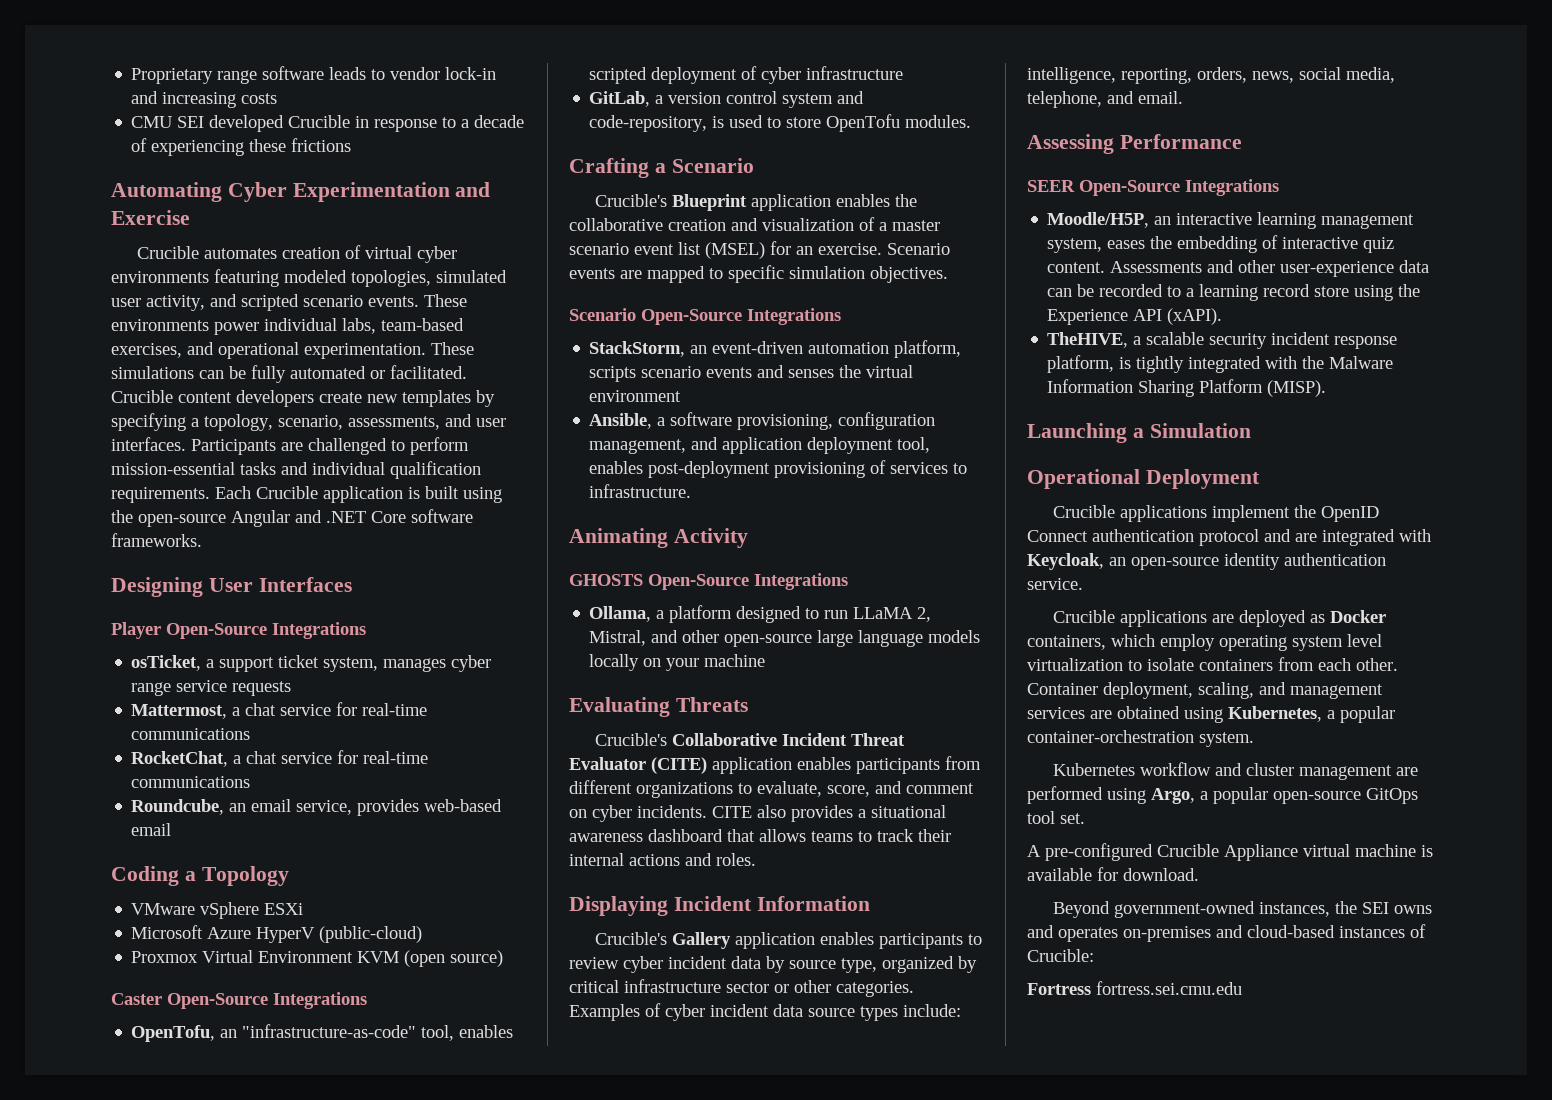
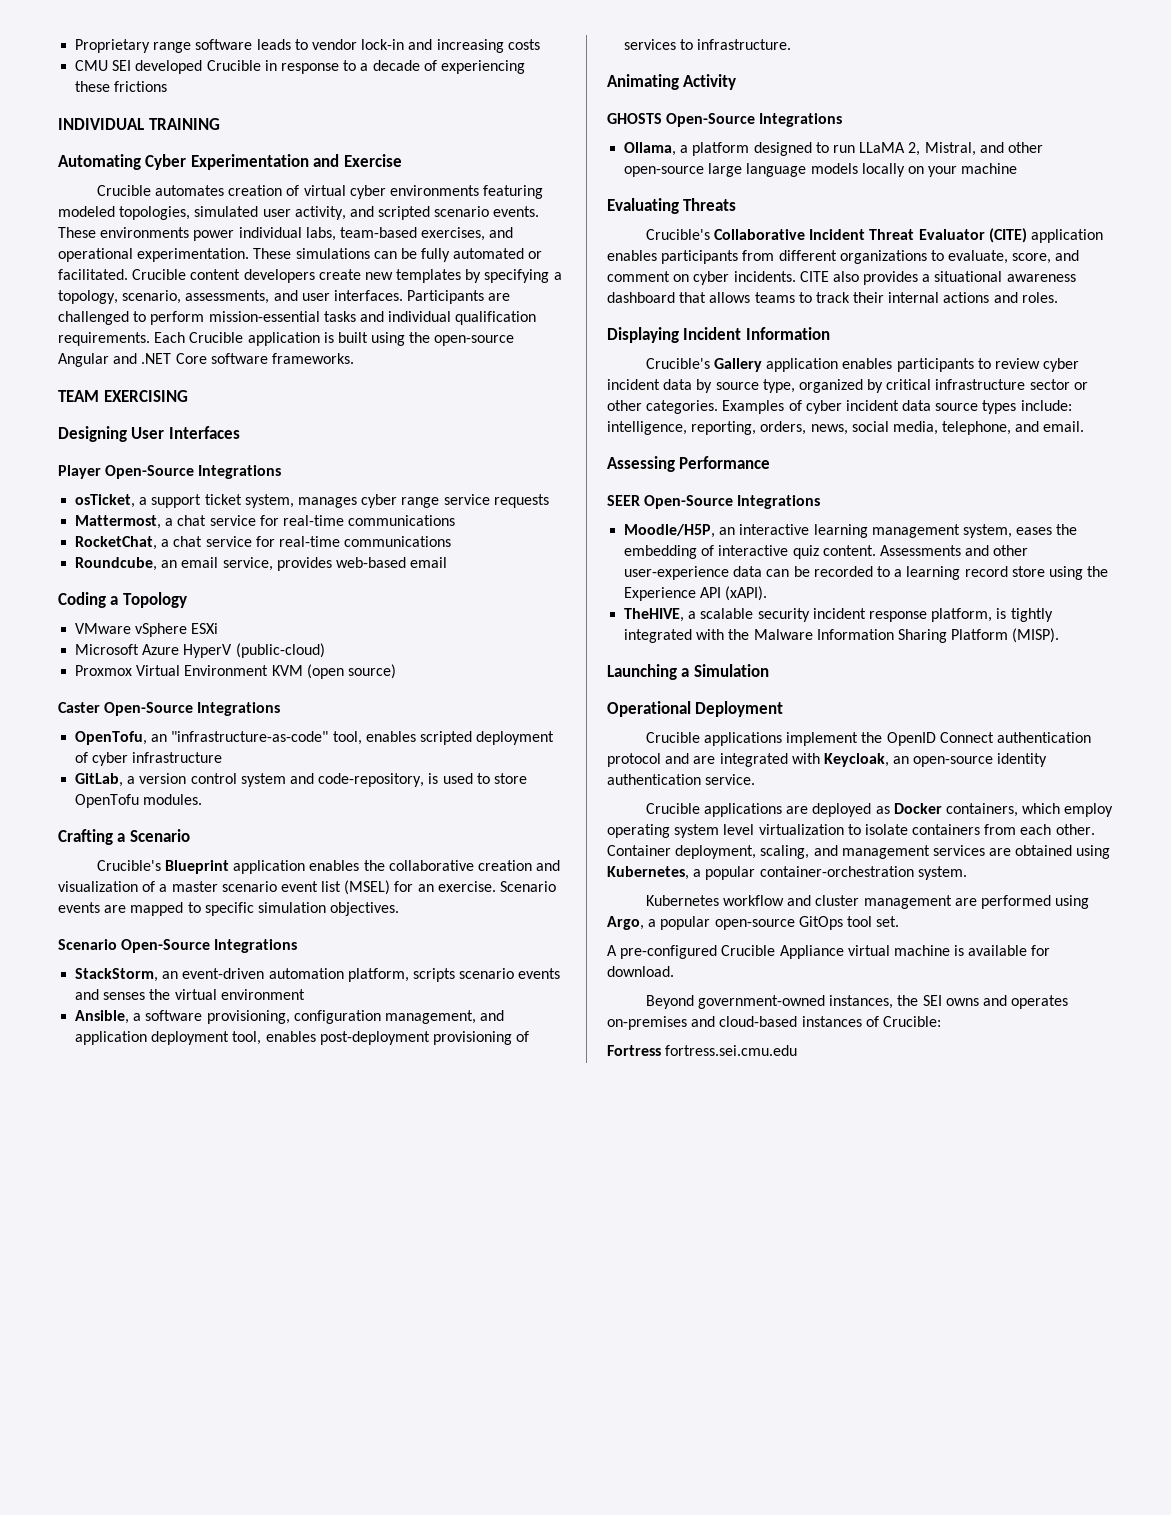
(352, 145) none -> [58,118,220,130] // INDIVIDUAL TRAINING
(202, 540) none -> [58,390,188,402] // TEAM EXERCISING

